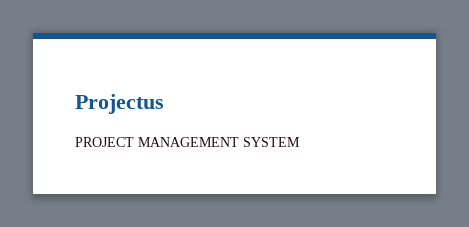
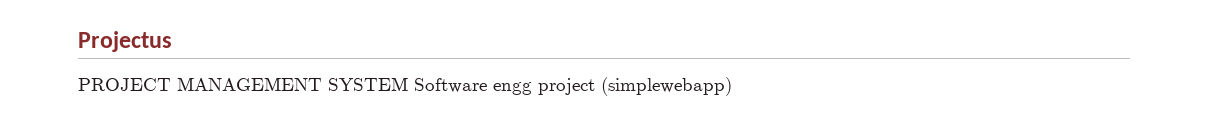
(300, 142) none -> [414,77,732,96] Software engg project (simplewebapp)

